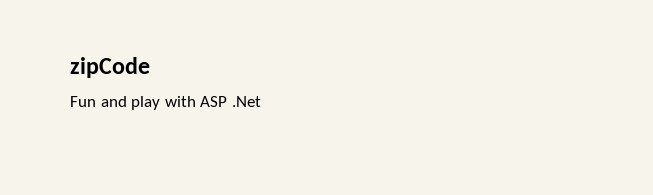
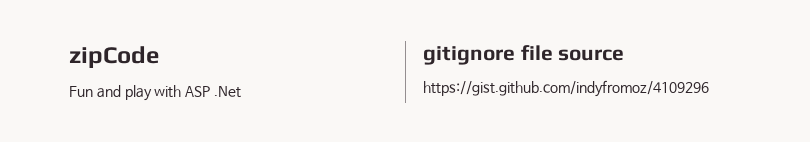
(261, 101) none -> [423,45,625,65] [423,80,709,97] // gitignore file source // https://gist.github.com/indyfromoz/4109296

